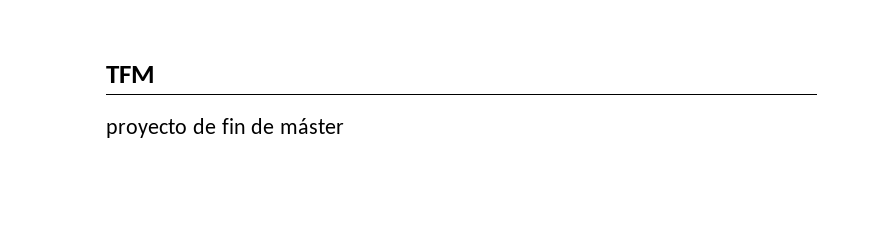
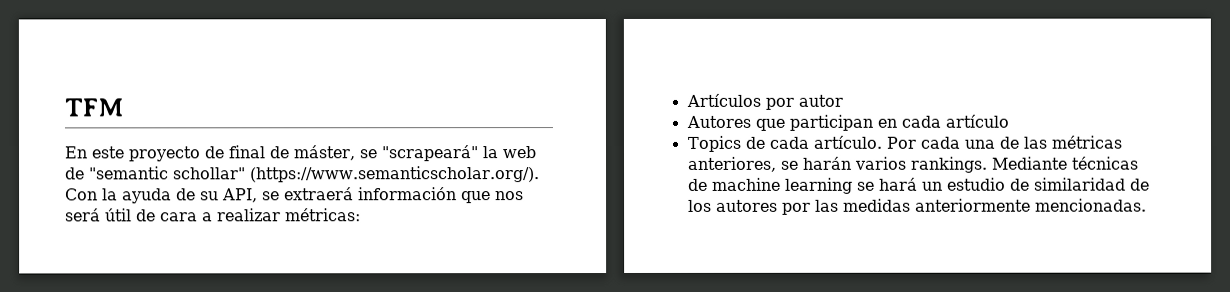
[106,118,345,138] proyecto de fin de máster -> [65,145,537,162] [65,166,540,183] [65,187,524,204] [65,208,361,222] [685,93,843,110] [685,114,1009,131] [686,135,1123,152] [687,156,1139,173] [687,177,1150,194] [687,198,1147,215] En este proyecto de final de máster, se "scrapeará" la web de "semantic schollar" (https://www.semanticscholar.org/). Con la ayuda de su API, se extraerá información que nos será útil de cara a realizar métricas: // Artículos por autor // Autores que participan en cada artículo // Topics de cada artículo. Por cada una de las métricas anteriores, se harán varios rankings. Mediante técnicas de machine learning se hará un estudio de similaridad de los autores por las medidas anteriormente mencionadas.

